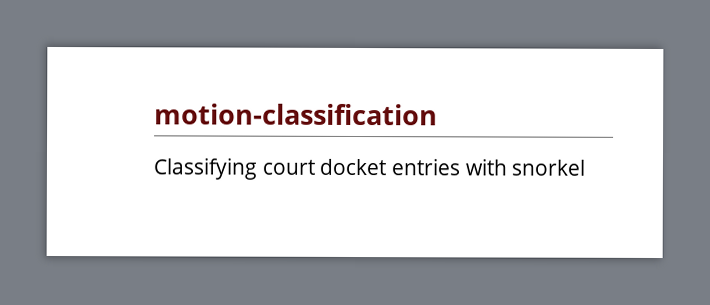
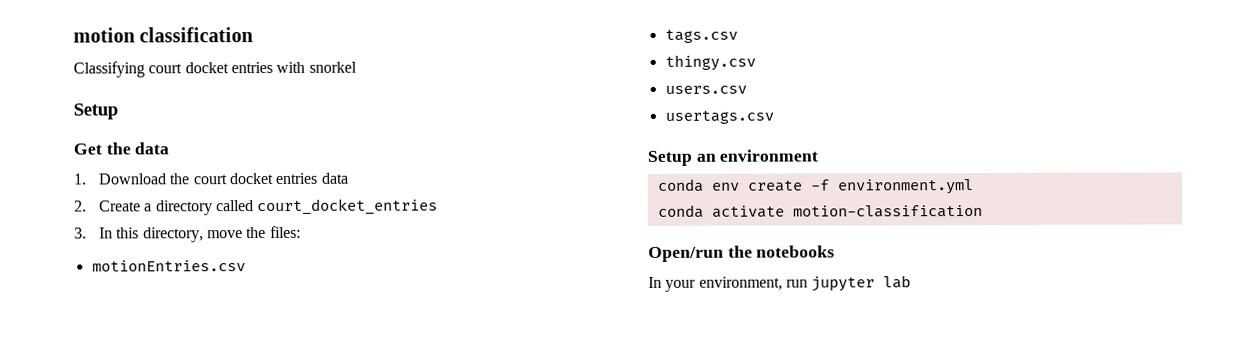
[154,103,438,126] motion-classification -> [73,27,254,43] motion classification
(586, 167) none -> [73,103,118,120] [73,142,170,155] [74,172,349,185] [74,198,439,216] [74,225,301,243] [91,260,246,272] [664,29,738,43] [664,54,756,71] [664,85,747,94] [664,110,774,124] [647,149,819,166] [657,178,974,195] [657,204,983,218] [648,245,836,262] [648,275,912,292] // Setup // Get the data // 1. Download the court docket entries data // 2. Create a directory called court_docket_entries // 3. In this directory, move the files: // motionEntries.csv // tags.csv // thingy.csv // users.csv // usertags.csv // Setup an environment // conda env create -f environment.yml // conda activate motion-classification // Open/run the notebooks // In your environment, run jupyter lab

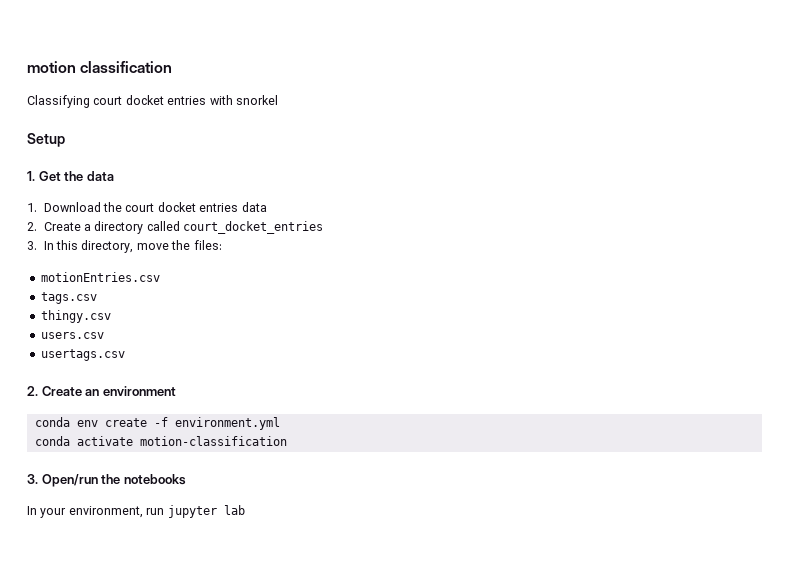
(118, 111) none -> [27,171,35,181] 1.
[647,150,692,166] Setup -> [27,386,82,396] 2. Create
(983, 211) none -> [27,474,38,484] 3.

